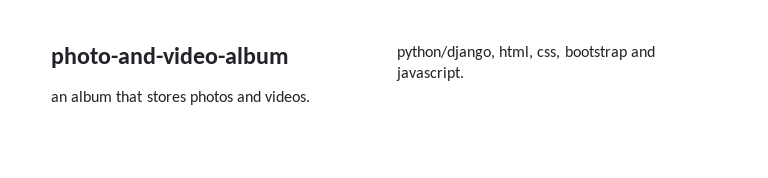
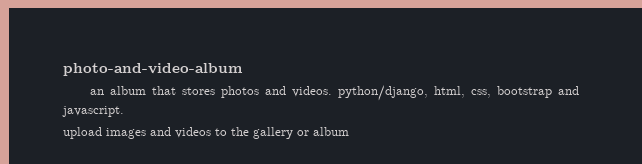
(464, 74) none -> [63,127,349,139] // upload images and videos to the gallery or album

